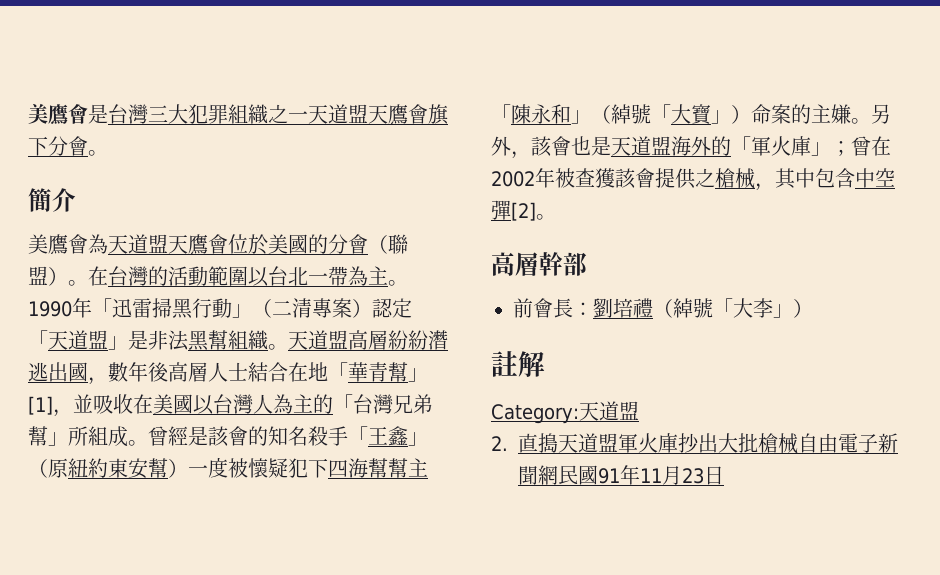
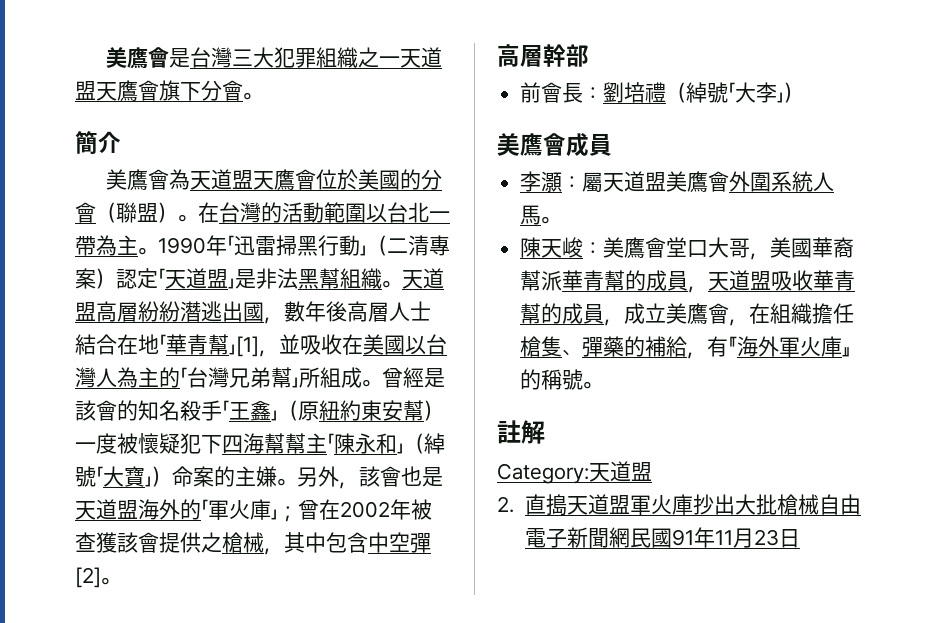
(813, 308) none -> [497,133,612,157] [520,171,835,193] [520,205,562,225] [520,237,855,260] [520,270,856,293] [520,303,855,326] [520,336,852,359] [520,369,604,390] // 美鷹會成員 // 李灝：屬天道盟美鷹會外圍系統人馬。 // 陳天峻：美鷹會堂口大哥，美國華裔幫派華青幫的成員，天道盟吸收華青幫的成員，成立美鷹會，在組織擔任槍隻、彈藥的補給，有『海外軍火庫』的稱號。

